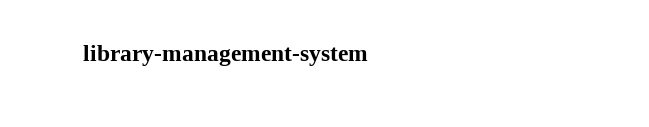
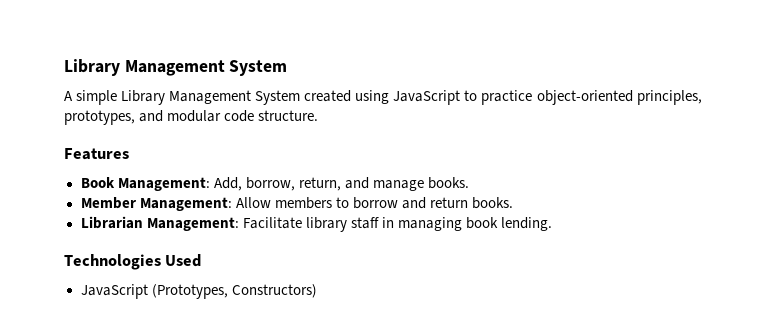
[83,45,368,66] library-management-system -> [64,59,288,76] [64,90,702,105] [64,110,319,125] [64,148,129,160] [80,177,469,191] [80,197,513,211] [80,216,552,232] [64,254,202,270] [80,284,317,299] Library Management System // A simple Library Management System created using JavaScript to practice object-oriented principles, prototypes, and modular code structure. // Features // Book Management: Add, borrow, return, and manage books. // Member Management: Allow members to borrow and return books. // Librarian Management: Facilitate library staff in managing book lending. // Technologies Used // JavaScript (Prototypes, Constructors)

